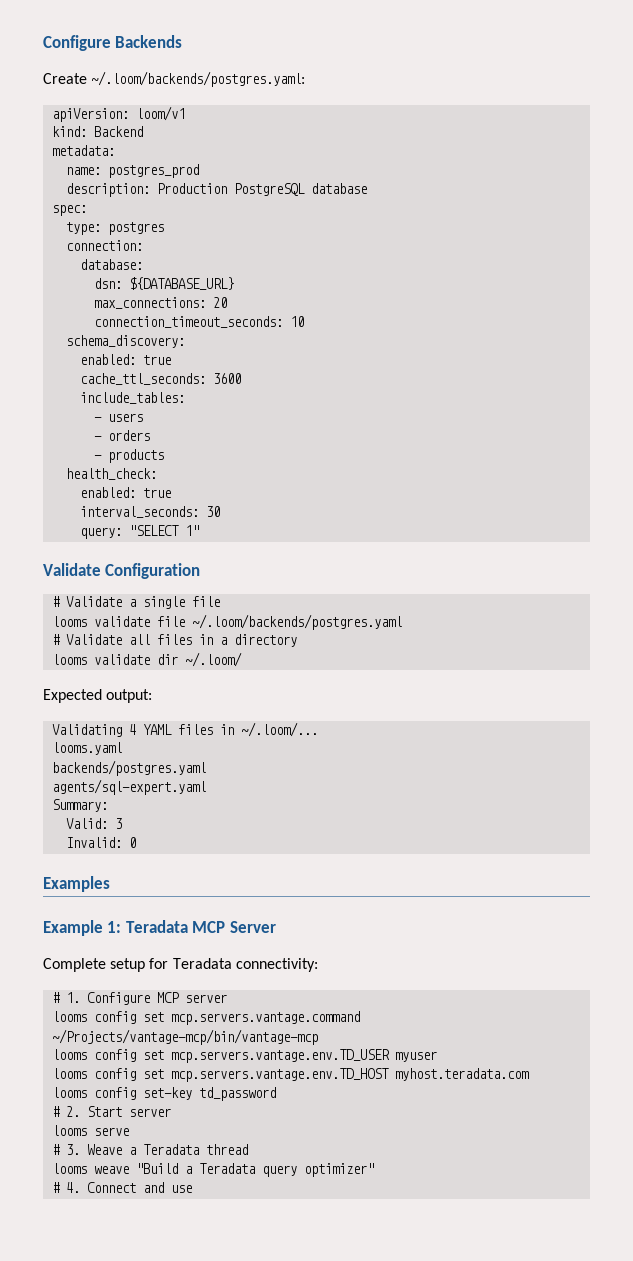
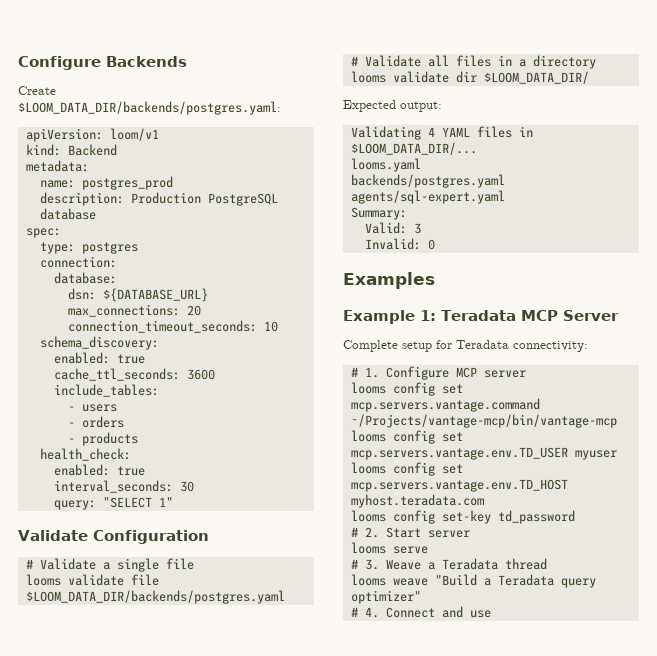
[91,71,306,87] ~/.loom/backends/postgres.yaml: -> [18,101,281,115] $LOOM_DATA_DIR/backends/postgres.yaml:
[192,614,403,630] ~/.loom/backends/postgres.yaml -> [25,590,285,604] $LOOM_DATA_DIR/backends/postgres.yaml
[185,652,243,667] ~/.loom/ -> [483,71,589,84] $LOOM_DATA_DIR/
[241,722,319,737] ~/.loom/... -> [350,142,477,155] $LOOM_DATA_DIR/...

